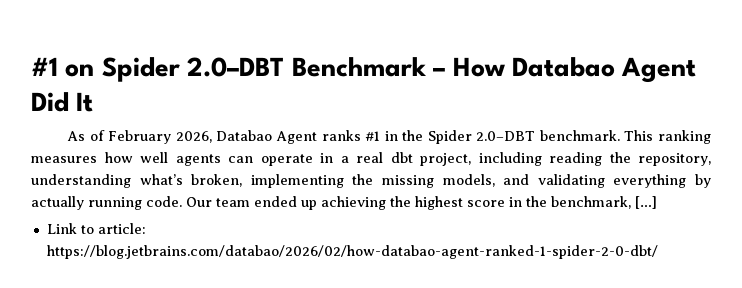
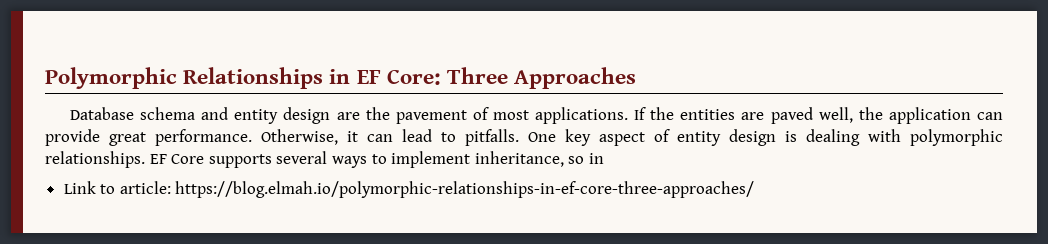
[31,57,697,83] [31,92,94,112] [67,130,711,144] [31,152,711,166] [31,174,712,188] [31,196,657,210] #1 on Spider 2.0–DBT Benchmark – How Databao Agent Did It // As of February 2026, Databao Agent ranks #1 in the Spider 2.0–DBT benchmark. This ranking measures how well agents can operate in a real dbt project, including reading the repository, understanding what’s broken, implementing the missing models, and validating everything by actually running code. Our team ended up achieving the highest score in the benchmark, […] -> [45,67,637,89] [70,107,1004,124] [45,129,1003,146] [45,151,604,168] Polymorphic Relationships in EF Core: Three Approaches // Database schema and entity design are the pavement of most applications. If the entities are paved well, the application can provide great performance. Otherwise, it can lead to pitfalls. One key aspect of entity design is dealing with polymorphic relationships. EF Core supports several ways to implement inheritance, so in
[46,245,658,259] https://blog.jetbrains.com/databao/2026/02/how-databao-agent-ranked-1-spider-2-0-dbt/ -> [175,181,755,198] https://blog.elmah.io/polymorphic-relationships-in-ef-core-three-approaches/

